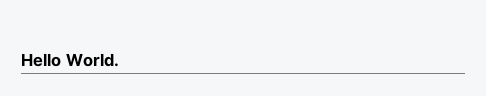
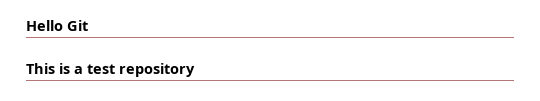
[65,53,119,67] World. -> [67,20,88,31] [26,63,195,77] Git // This is a test repository

